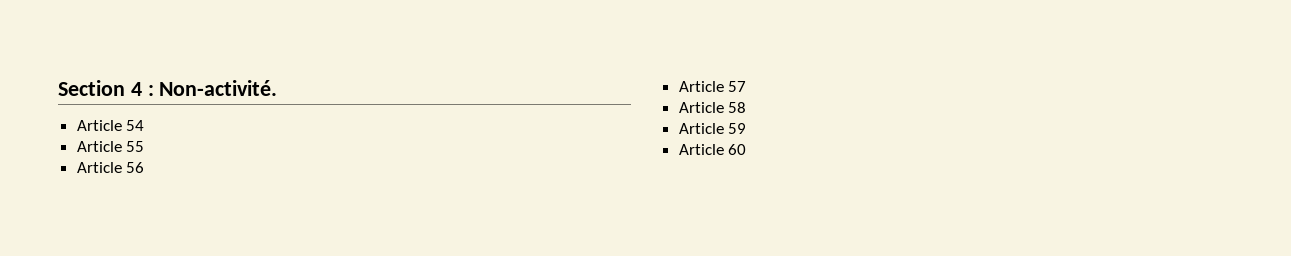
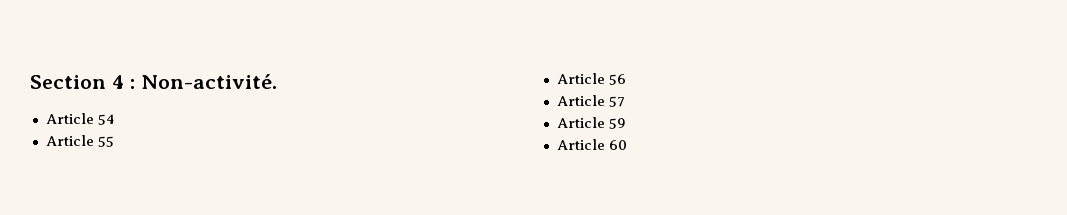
[678,102,747,113] // Article 58 -> (625, 101) none

